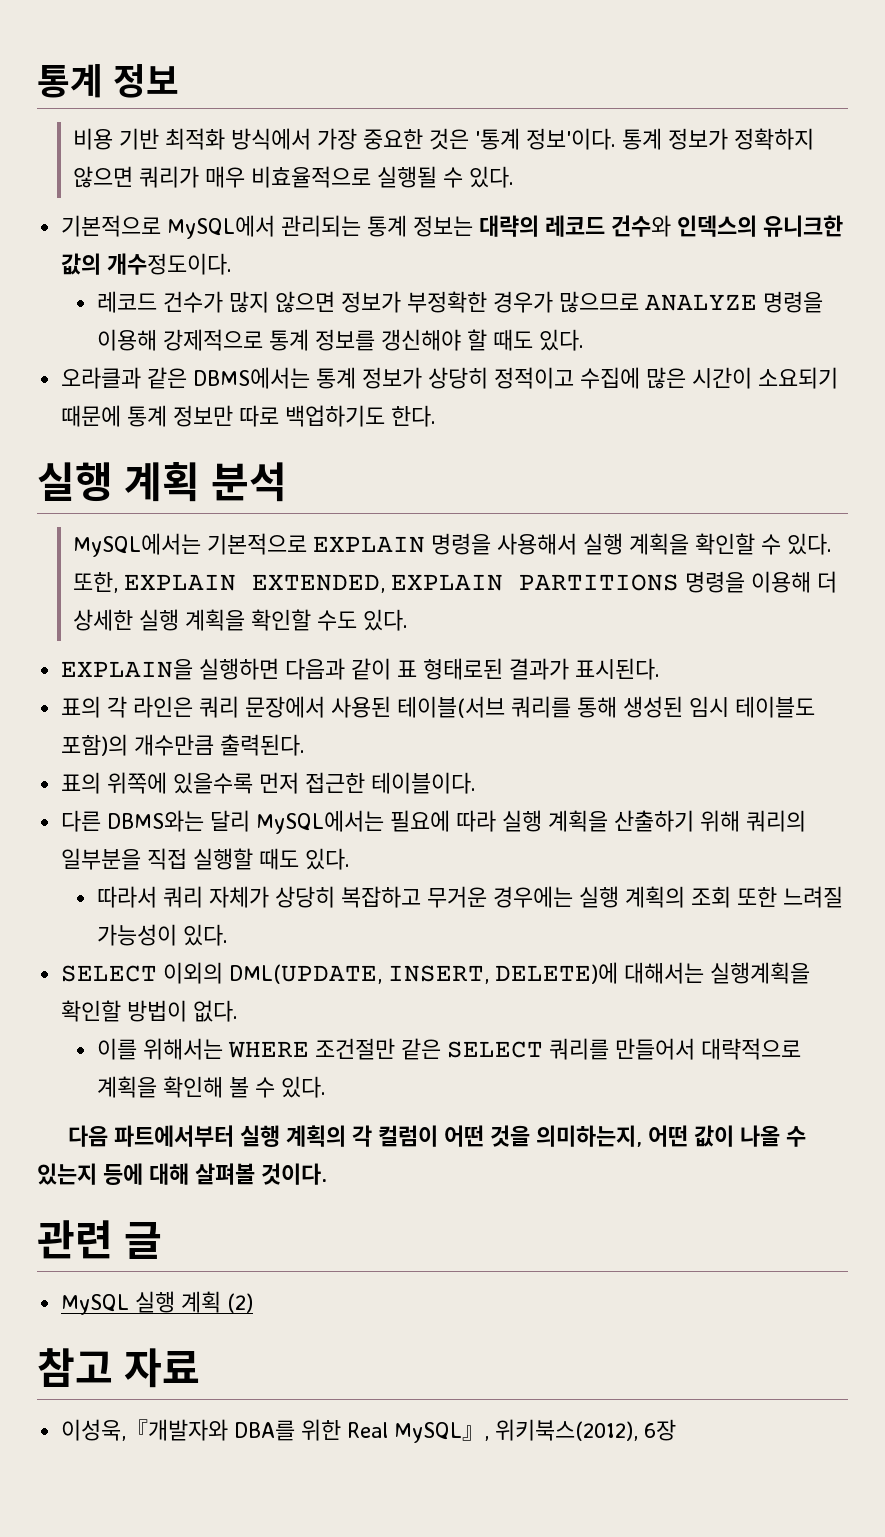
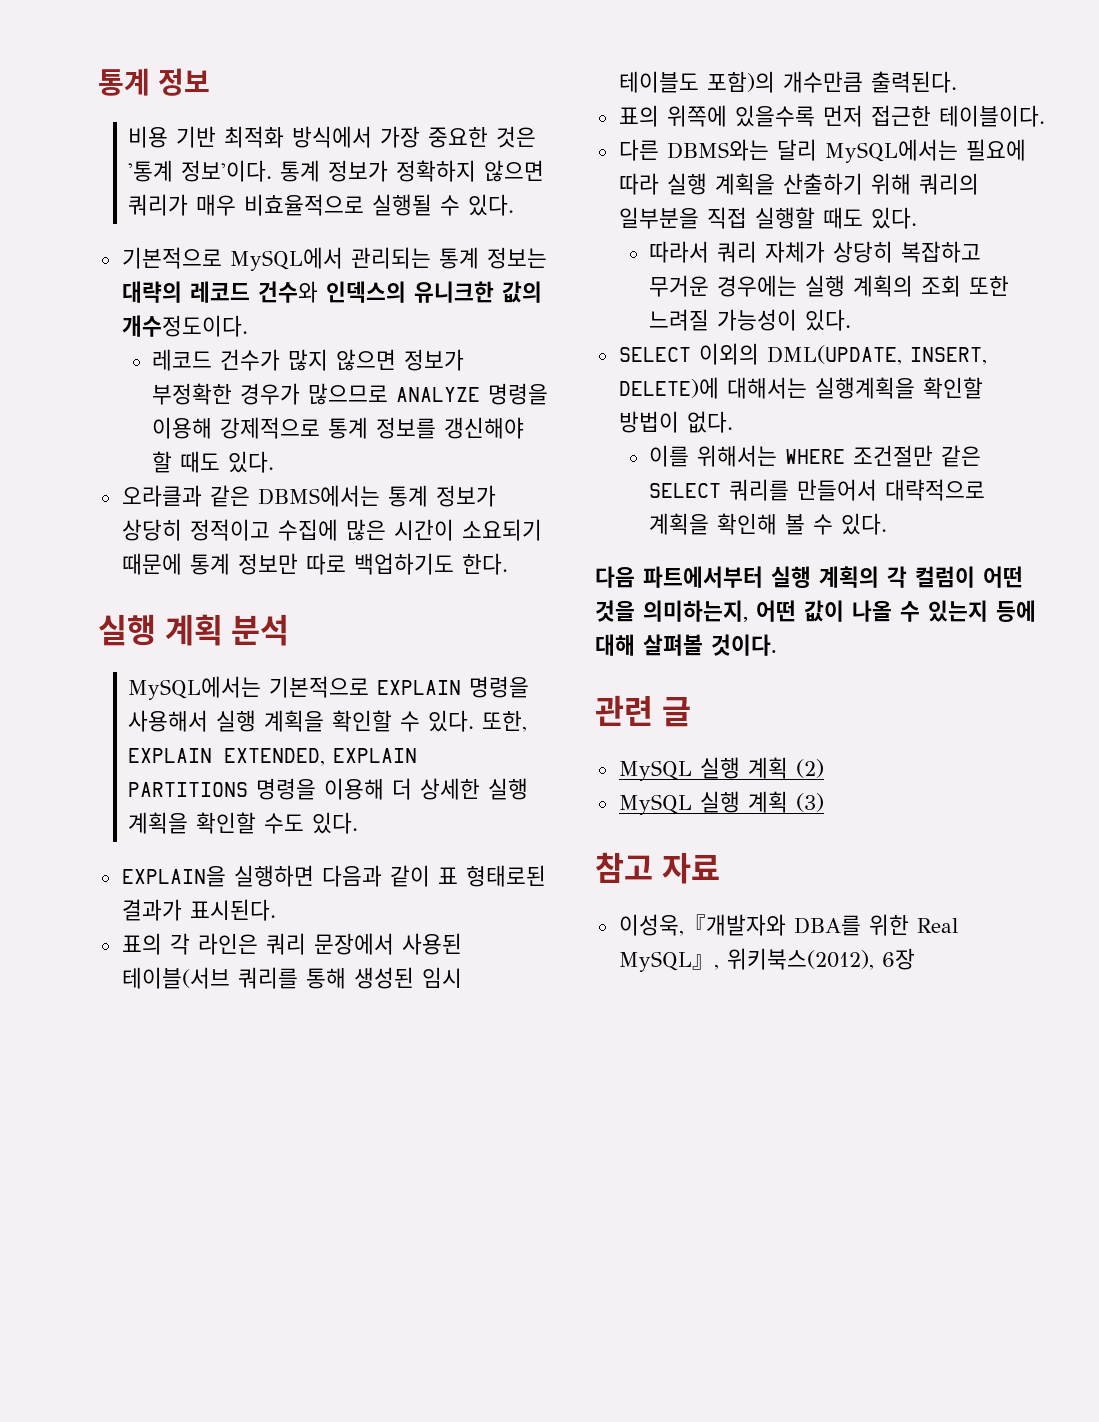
(254, 1303) none -> [618,791,824,815] // MySQL 실행 계획 (3)

